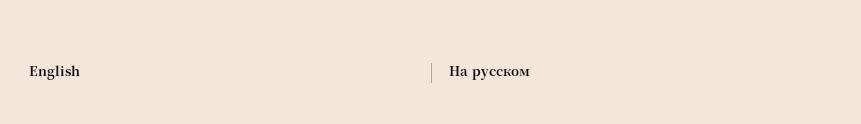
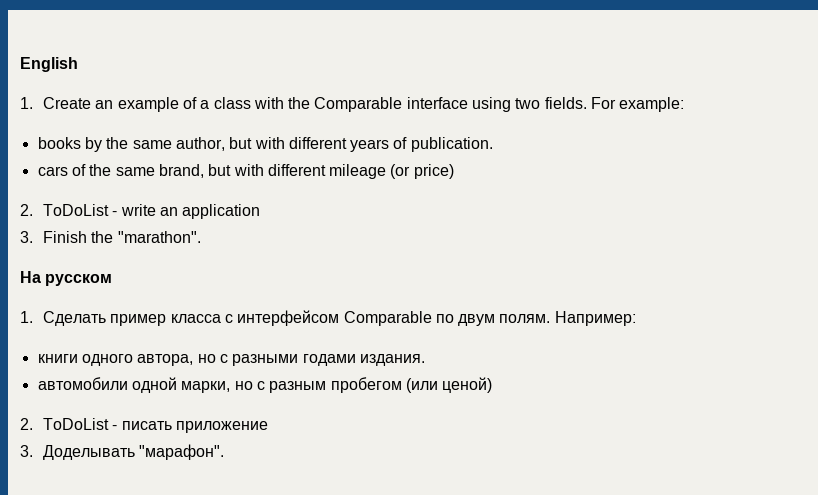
[449,66,530,80] На русском -> [20,97,685,112] [37,137,493,152] [37,164,454,179] [20,204,261,219] [20,231,201,243] [20,271,113,286] [20,310,636,326] [37,354,425,366] [37,377,493,393] [20,418,268,433] [20,444,225,460] 1. Create an example of a class with the Comparable interface using two fields. For example: // books by the same author, but with different years of publication. // cars of the same brand, but with different mileage (or price) // 2. ToDoList - write an application // 3. Finish the "marathon". // На русском // 1. Сделать пример класса c интерфейсом Comparable по двум полям. Например: // книги одного автора, но с разными годами издания. // автомобили одной марки, но с разным пробегом (или ценой) // 2. ToDoList - писать приложение // 3. Доделывать "марафон".

